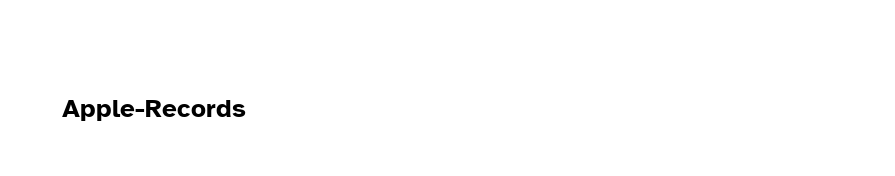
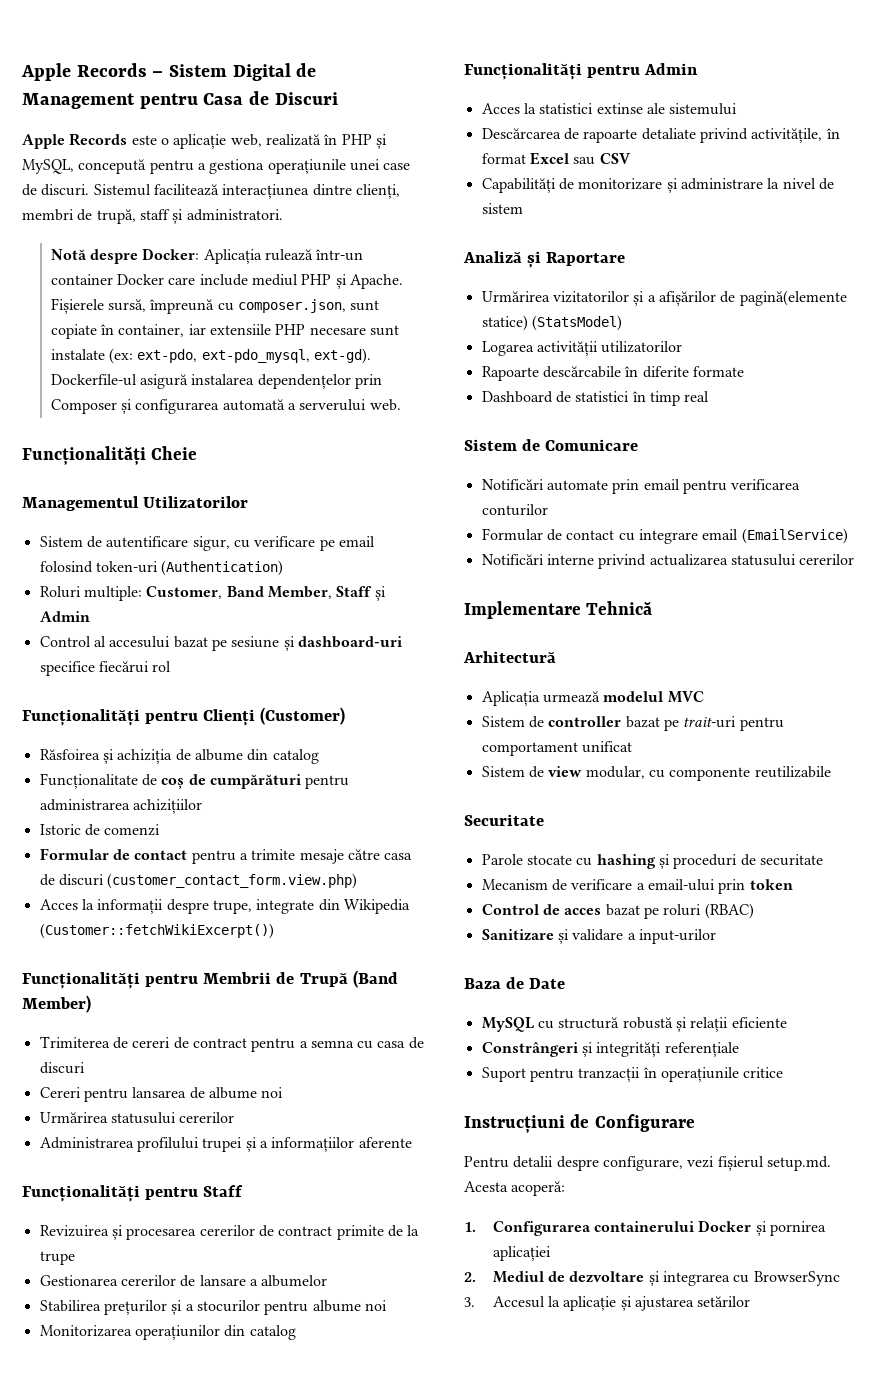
[62,100,246,121] Apple-Records -> [21,63,317,81] [22,91,338,109] [22,133,387,149] [22,159,411,174] [22,184,400,199] [22,209,283,224] [50,248,364,264] [50,274,404,289] [50,298,380,314] [50,324,400,339] [50,348,372,364] [50,374,383,389] [50,399,401,414] [22,446,198,465] [22,496,249,511] [39,536,375,551] [39,560,284,576] [39,586,386,601] [39,611,90,622] [39,636,402,651] [39,661,172,676] [22,707,346,726] [39,749,319,764] [39,773,350,789] [39,799,202,814] [39,824,161,836] [39,848,413,864] [39,873,358,889] [39,899,410,914] [39,923,274,939] [22,970,398,989] [22,995,91,1013] [39,1036,424,1052] [39,1062,85,1074] [39,1087,284,1102] [39,1112,235,1124] [39,1137,412,1152] [22,1185,244,1202] [39,1225,420,1240] [39,1251,75,1265] [39,1275,328,1287] [39,1300,387,1315] [39,1325,296,1340] [464,63,699,80] [481,103,738,115] [481,128,840,143] [481,152,631,165] [481,178,834,193] [481,203,523,214] [463,251,626,268] [481,290,847,306] [481,315,622,331] [481,341,683,356] [481,366,744,381] [481,391,710,406] [464,439,639,451] [481,479,801,494] [481,504,548,516] [481,528,848,544] [481,554,855,569] [464,601,653,619] [463,651,556,663] [481,691,704,706] [481,716,784,731] [481,741,632,756] [481,766,831,781] [464,814,544,826] [481,854,823,869] [481,879,793,894] [481,903,754,919] [481,929,716,944] [464,977,566,989] [481,1017,787,1032] [481,1042,739,1057] [481,1067,784,1082] [464,1114,695,1133] [464,1156,831,1171] [464,1181,566,1196] [464,1220,827,1236] [492,1246,551,1261] [464,1271,840,1286] [464,1296,751,1311] Apple Records – Sistem Digital de Management pentru Casa de Discuri // Apple Records este o aplicație web, realizată în PHP și MySQL, concepută pentru a gestiona operațiunile unei case de discuri. Sistemul facilitează interacțiunea dintre clienți, membri de trupă, staff și administratori. // Notă despre Docker: Aplicația rulează într-un container Docker care include mediul PHP și Apache. Fișierele sursă, împreună cu composer.json, sunt copiate în container, iar extensiile PHP necesare sunt instalate (ex: ext-pdo, ext-pdo_mysql, ext-gd). Dockerfile-ul asigură instalarea dependențelor prin Composer și configurarea automată a serverului web. // Funcționalități Cheie // Managementul Utilizatorilor // Sistem de autentificare sigur, cu verificare pe email folosind token-uri (Authentication) // Roluri multiple: Customer, Band Member, Staff și Admin // Control al accesului bazat pe sesiune și dashboard-uri specifice fiecărui rol // Funcționalități pentru Clienți (Customer) // Răsfoirea și achiziția de albume din catalog // Funcționalitate de coș de cumpărături pentru administrarea achizițiilor // Istoric de comenzi // Formular de contact pentru a trimite mesaje către casa de discuri (customer_contact_form.view.php) // Acces la informații despre trupe, integrate din Wikipedia (Customer::fetchWikiExcerpt()) // Funcționalități pentru Membrii de Trupă (Band Member) // Trimiterea de cereri de contract pentru a semna cu casa de discuri // Cereri pentru lansarea de albume noi // Urmărirea statusului cererilor // Administrarea profilului trupei și a informațiilor aferente // Funcționalități pentru Staff // Revizuirea și procesarea cererilor de contract primite de la trupe // Gestionarea cererilor de lansare a albumelor // Stabilirea prețurilor și a stocurilor pentru albume noi // Monitorizarea operațiunilor din catalog // Funcționalități pentru Admin // Acces la statistici extinse ale sistemului // Descărcarea de rapoarte detaliate privind activitățile, în format Excel sau CSV // Capabilități de monitorizare și administrare la nivel de sistem // Analiză și Raportare // Urmărirea vizitatorilor și a afișărilor de pagină(elemente statice) (StatsModel) // Logarea activității utilizatorilor // Rapoarte descărcabile în diferite formate // Dashboard de statistici în timp real // Sistem de Comunicare // Notificări automate prin email pentru verificarea conturilor // Formular de contact cu integrare email (EmailService) // Notificări interne privind actualizarea statusului cererilor // Implementare Tehnică // Arhitectură // Aplicația urmează modelul MVC // Sistem de controller bazat pe trait-uri pentru comportament unificat // Sistem de view modular, cu componente reutilizabile // Securitate // Parole stocate cu hashing și proceduri de securitate // Mecanism de verificare a email-ului prin token // Control de acces bazat pe roluri (RBAC) // Sanitizare și validare a input-urilor // Baza de Date // MySQL cu structură robustă și relații eficiente // Constrângeri și integrități referențiale // Suport pentru tranzacții în operațiunile critice // Instrucțiuni de Configurare // Pentru detalii despre configurare, vezi fișierul setup.md. Acesta acoperă: // 1. Configurarea containerului Docker și pornirea aplicației // 2. Mediul de dezvoltare și integrarea cu BrowserSync // 3. Accesul la aplicație și ajustarea setărilor

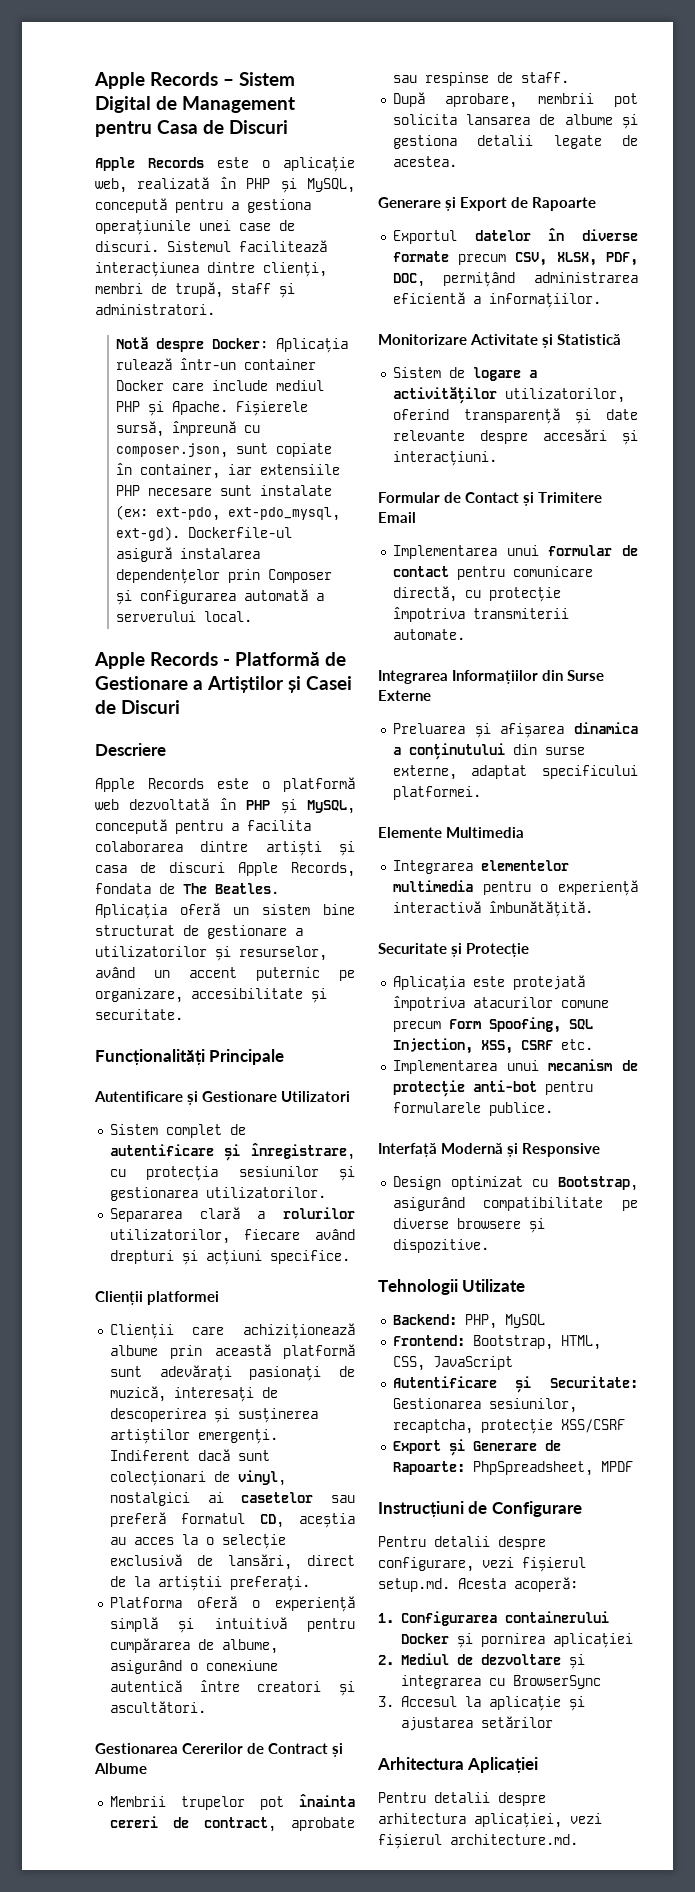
[369,399,401,411] [22,446,198,465] [22,496,249,511] [39,536,375,551] [39,560,284,576] [39,586,386,601] [39,611,90,622] [39,636,402,651] [39,661,172,676] [22,707,346,726] [39,749,319,764] [39,773,350,789] [39,799,202,814] [39,824,161,836] [39,848,413,864] [39,873,358,889] [39,899,410,914] [39,923,274,939] [22,970,398,989] [22,995,91,1013] [39,1036,424,1052] [39,1062,85,1074] [39,1087,284,1102] [39,1112,235,1124] [39,1137,412,1152] [22,1185,244,1202] [39,1225,420,1240] [39,1251,75,1265] [39,1275,328,1287] [39,1300,387,1315] [39,1325,296,1340] [464,63,699,80] [481,103,738,115] [481,128,840,143] [481,152,631,165] [481,178,834,193] [481,203,523,214] [463,251,626,268] [481,290,847,306] [481,315,622,331] [481,341,683,356] [481,366,744,381] [481,391,710,406] [464,439,639,451] [481,479,801,494] [481,504,548,516] [481,528,848,544] [481,554,855,569] [464,601,653,619] [463,651,556,663] [481,691,704,706] [481,716,784,731] [481,741,632,756] [481,766,831,781] [464,814,544,826] [481,854,823,869] [481,879,793,894] [481,903,754,919] [481,929,716,944] [464,977,566,989] [481,1017,787,1032] [481,1042,739,1057] [481,1067,784,1082] web. // Funcționalități Cheie // Managementul Utilizatorilor // Sistem de autentificare sigur, cu verificare pe email folosind token-uri (Authentication) // Roluri multiple: Customer, Band Member, Staff și Admin // Control al accesului bazat pe sesiune și dashboard-uri specifice fiecărui rol // Funcționalități pentru Clienți (Customer) // Răsfoirea și achiziția de albume din catalog // Funcționalitate de coș de cumpărături pentru administrarea achizițiilor // Istoric de comenzi // Formular de contact pentru a trimite mesaje către casa de discuri (customer_contact_form.view.php) // Acces la informații despre trupe, integrate din Wikipedia (Customer::fetchWikiExcerpt()) // Funcționalități pentru Membrii de Trupă (Band Member) // Trimiterea de cereri de contract pentru a semna cu casa de discuri // Cereri pentru lansarea de albume noi // Urmărirea statusului cererilor // Administrarea profilului trupei și a informațiilor aferente // Funcționalități pentru Staff // Revizuirea și procesarea cererilor de contract primite de la trupe // Gestionarea cererilor de lansare a albumelor // Stabilirea prețurilor și a stocurilor pentru albume noi // Monitorizarea operațiunilor din catalog // Funcționalități pentru Admin // Acces la statistici extinse ale sistemului // Descărcarea de rapoarte detaliate privind activitățile, în format Excel sau CSV // Capabilități de monitorizare și administrare la nivel de sistem // Analiză și Raportare // Urmărirea vizitatorilor și a afișărilor de pagină(elemente statice) (StatsModel) // Logarea activității utilizatorilor // Rapoarte descărcabile în diferite formate // Dashboard de statistici în timp real // Sistem de Comunicare // Notificări automate prin email pentru verificarea conturilor // Formular de contact cu integrare email (EmailService) // Notificări interne privind actualizarea statusului cererilor // Implementare Tehnică // Arhitectură // Aplicația urmează modelul MVC // Sistem de controller bazat pe trait-uri pentru comportament unificat // Sistem de view modular, cu componente reutilizabile // Securitate // Parole stocate cu hashing și proceduri de securitate // Mecanism de verificare a email-ului prin token // Control de acces bazat pe roluri (RBAC) // Sanitizare și validare a input-urilor // Baza de Date // MySQL cu structură robustă și relații eficiente // Constrângeri și integrități referențiale // Suport pentru tranzacții în operațiunile critice -> [204,611,253,622] [94,652,346,669] [95,676,352,693] [95,700,180,714] [95,743,166,756] [95,777,355,792] [95,798,355,814] [95,819,311,834] [95,841,355,856] [95,862,355,877] [95,883,279,894] [95,903,355,919] [95,925,303,939] [95,946,327,961] [95,967,355,981] [95,988,327,1003] [95,1009,183,1020] [95,1049,285,1065] [94,1091,350,1105] [109,1124,246,1138] [109,1143,355,1161] [109,1166,355,1181] [109,1187,326,1201] [109,1207,355,1222] [109,1229,355,1244] [109,1250,350,1265] [95,1291,219,1305] [109,1323,355,1339] [109,1344,355,1359] [109,1365,355,1381] [109,1386,278,1402] [109,1408,318,1423] [109,1429,278,1444] [109,1449,270,1461] [109,1470,286,1486] [109,1492,355,1506] [109,1512,355,1528] [109,1534,286,1549] [109,1554,355,1570] [109,1576,310,1591] [109,1596,355,1612] [109,1617,355,1633] [109,1638,278,1654] [109,1660,278,1674] [109,1680,355,1696] [109,1701,206,1713] [95,1743,343,1757] [94,1763,147,1774] [109,1794,355,1810] [109,1816,355,1832] [392,72,569,86] [392,92,638,108] [392,114,638,129] [392,135,638,149] [392,156,457,167] [378,197,596,211] [392,228,638,244] [392,251,638,266] [392,272,638,287] [392,292,601,308] [378,334,621,348] [392,367,537,381] [392,387,625,404] [392,408,638,424] [392,429,638,445] [392,451,497,466] [378,492,602,506] [378,512,416,523] [392,545,638,559] [392,566,593,580] [392,586,561,602] [392,607,569,622] [392,629,465,640] [378,670,604,684] [378,690,431,701] [392,722,638,738] [392,743,585,760] [392,765,638,780] [392,786,481,800] [378,827,524,838] [392,860,569,874] [392,880,638,896] [392,901,593,917] [378,943,529,957] [392,975,585,991] [392,996,609,1011] [392,1017,593,1033] [392,1038,593,1054] [392,1059,638,1074] [392,1080,593,1097] [392,1102,553,1116] [378,1143,600,1157] [392,1176,638,1191] [392,1197,638,1211] [392,1218,545,1233] [392,1239,489,1253] [378,1279,526,1295] [392,1314,545,1329] [392,1335,601,1350] [392,1356,513,1371] [392,1376,638,1393] [392,1398,577,1413] [392,1419,625,1434] [392,1439,561,1456] [392,1461,633,1476] local. // Apple Records - Platformă de Gestionare a Artiștilor și Casei de Discuri // Descriere // Apple Records este o platformă web dezvoltată în PHP și MySQL, concepută pentru a facilita colaborarea dintre artiști și casa de discuri Apple Records, fondata de The Beatles. Aplicația oferă un sistem bine structurat de gestionare a utilizatorilor și resurselor, având un accent puternic pe organizare, accesibilitate și securitate. // Funcționalități Principale // Autentificare și Gestionare Utilizatori // Sistem complet de autentificare și înregistrare, cu protecția sesiunilor și gestionarea utilizatorilor. // Separarea clară a rolurilor utilizatorilor, fiecare având drepturi și acțiuni specifice. // Clienții platformei // Clienții care achiziționează albume prin această platformă sunt adevărați pasionați de muzică, interesați de descoperirea și susținerea artiștilor emergenți. Indiferent dacă sunt colecționari de vinyl, nostalgici ai casetelor sau preferă formatul CD, aceștia au acces la o selecție exclusivă de lansări, direct de la artiștii preferați. // Platforma oferă o experiență simplă și intuitivă pentru cumpărarea de albume, asigurând o conexiune autentică între creatori și ascultători. // Gestionarea Cererilor de Contract și Albume // Membrii trupelor pot înainta cereri de contract, aprobate sau respinse de staff. // După aprobare, membrii pot solicita lansarea de albume și gestiona detalii legate de acestea. // Generare și Export de Rapoarte // Exportul datelor în diverse formate precum CSV, XLSX, PDF, DOC, permițând administrarea eficientă a informațiilor. // Monitorizare Activitate și Statistică // Sistem de logare a activităților utilizatorilor, oferind transparență și date relevante despre accesări și interacțiuni. // Formular de Contact și Trimitere Email // Implementarea unui formular de contact pentru comunicare directă, cu protecție împotriva transmiterii automate. // Integrarea Informațiilor din Surse Externe // Preluarea și afișarea dinamica a conținutului din surse externe, adaptat specificului platformei. // Elemente Multimedia // Integrarea elementelor multimedia pentru o experiență interactivă îmbunătățită. // Securitate și Protecție // Aplicația este protejată împotriva atacurilor comune precum Form Spoofing, SQL Injection, XSS, CSRF etc. // Implementarea unui mecanism de protecție anti-bot pentru formularele publice. // Interfață Modernă și Responsive // Design optimizat cu Bootstrap, asigurând compatibilitate pe diverse browsere și dispozitive. // Tehnologii Utilizate // Backend: PHP, MySQL // Frontend: Bootstrap, HTML, CSS, JavaScript // Autentificare și Securitate: Gestionarea sesiunilor, recaptcha, protecție XSS/CSRF // Export și Generare de Rapoarte: PhpSpreadsheet, MPDF
(751, 1301) none -> [377,1757,539,1773] [378,1792,546,1806] [378,1813,602,1828] [378,1834,578,1849] // Arhitectura Aplicației // Pentru detalii despre arhitectura aplicației, vezi fișierul architecture.md.

